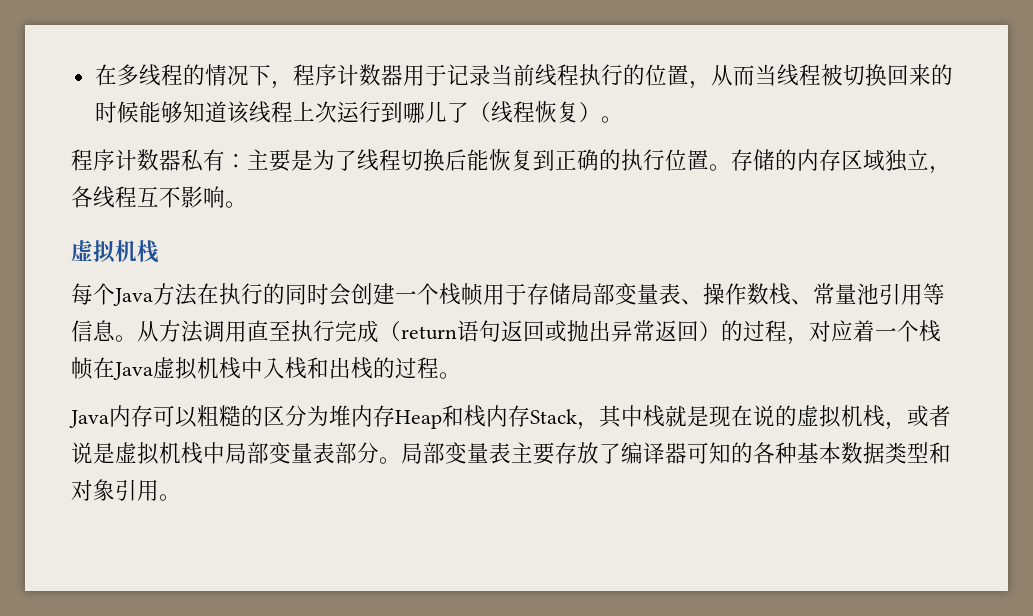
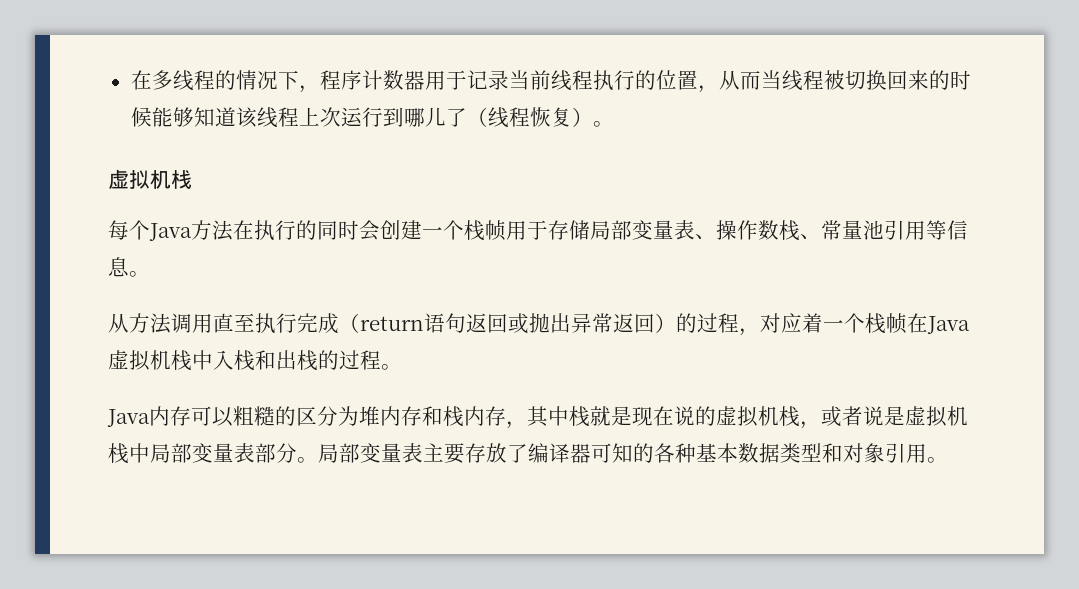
[71,149,951,174] [71,186,247,208] // 程序计数器私有：主要是为了线程切换后能恢复到正确的执行位置。存储的内存区域独立，各线程互不影响。 -> (614, 124) none
(137, 338) none -> (150, 274) //
[395,410,442,429] Heap -> (422, 416) none
[530,409,577,424] Stack -> (506, 416) none

